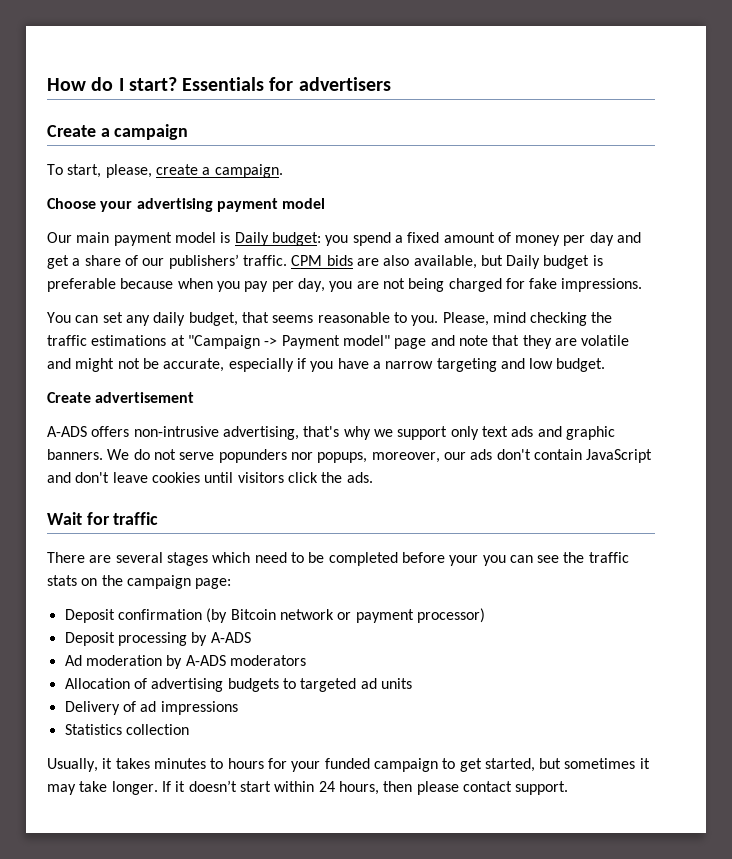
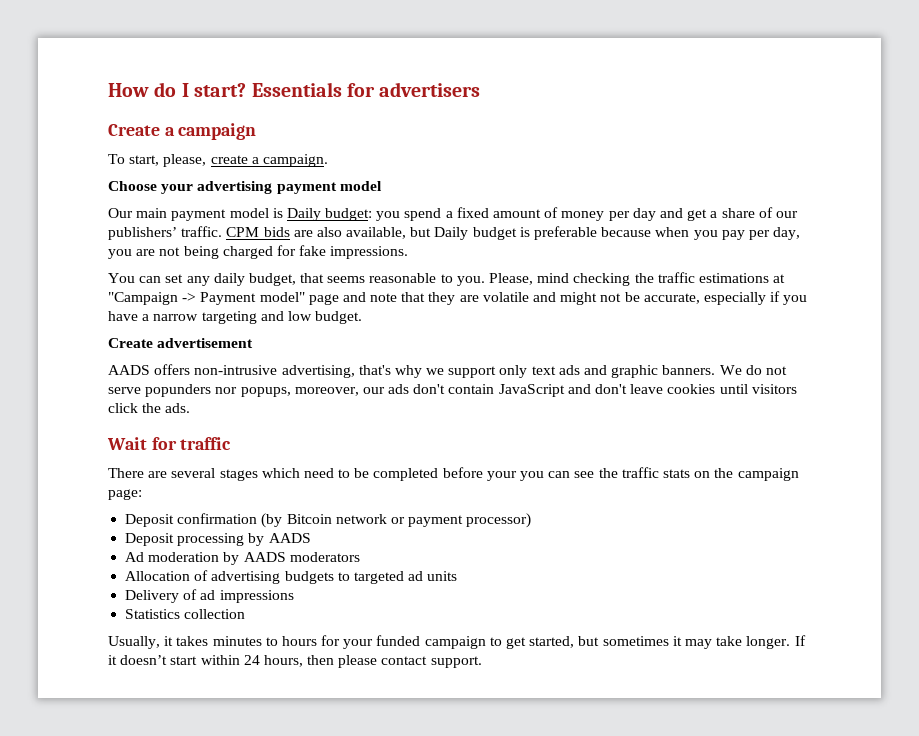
[47,426,87,437] A-ADS -> [108,365,150,375] AADS
[210,632,251,643] A-ADS -> [268,533,311,543] AADS
[185,655,226,666] A-ADS -> [243,552,286,562] AADS

